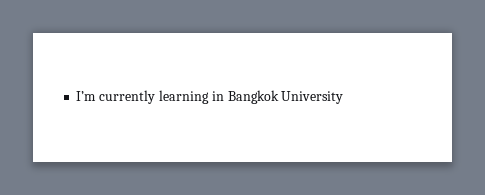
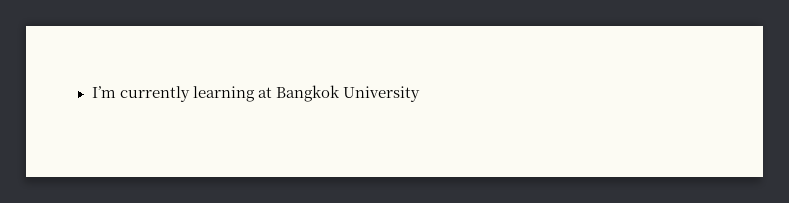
[211,91,224,101] in -> [257,87,272,98] at

